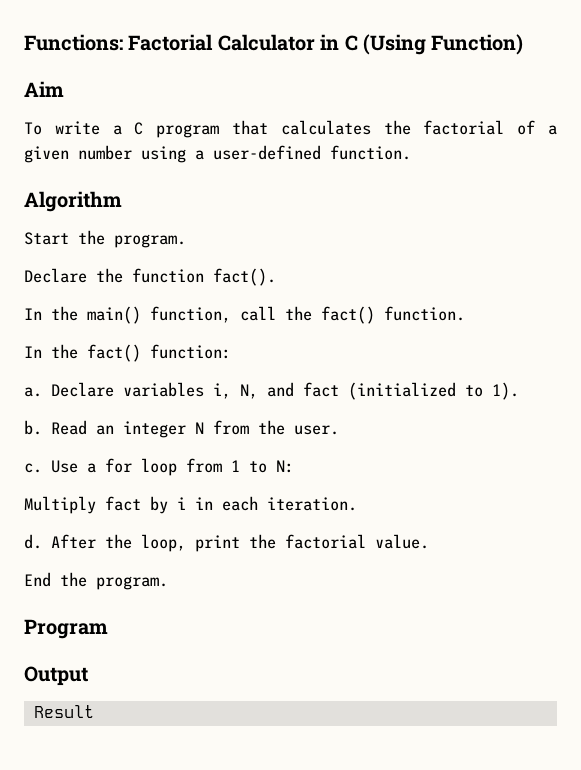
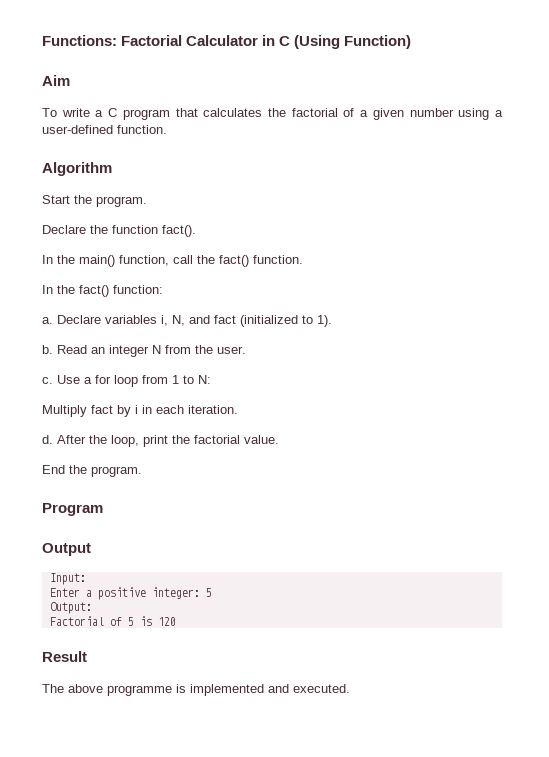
[33,705,94,718] Result -> [49,573,86,585] [49,587,212,600] [49,602,92,614] [49,616,176,626] [42,651,87,662] [42,684,350,696] Input: // Enter a positive integer: 5 // Output: // Factorial of 5 is 120 // Result // The above programme is implemented and executed.

